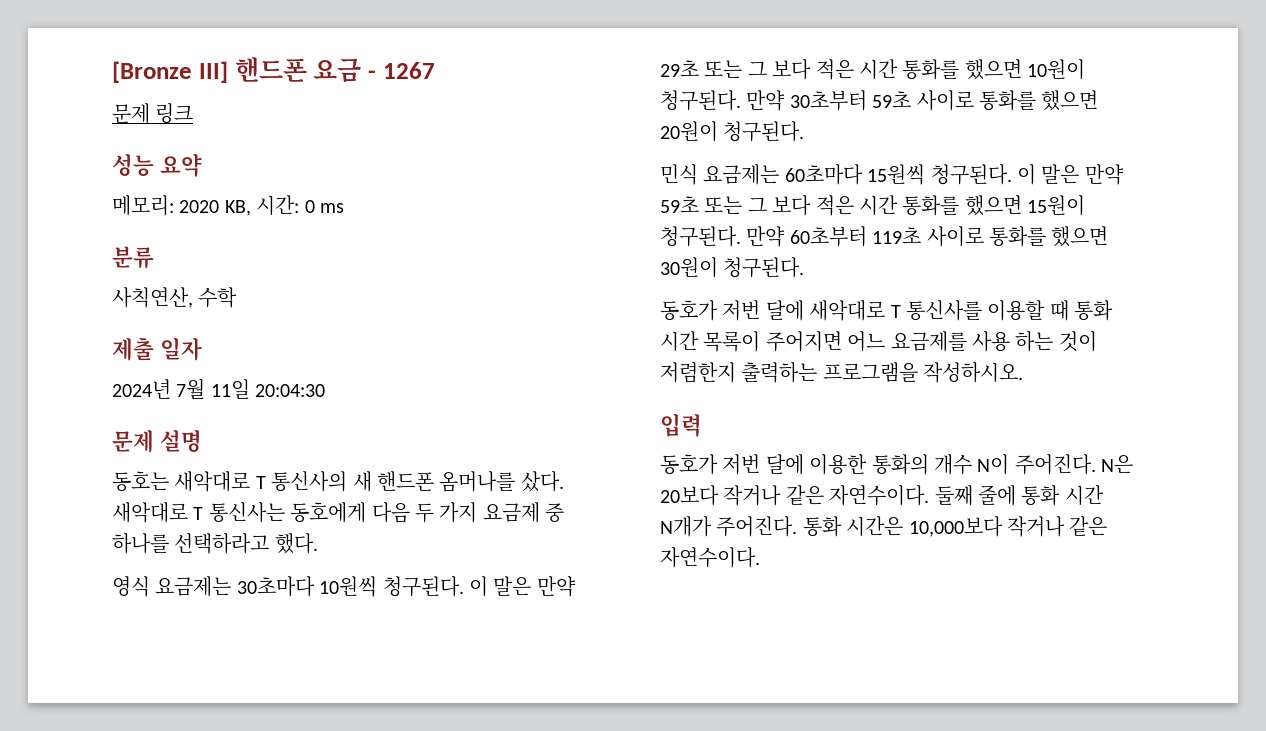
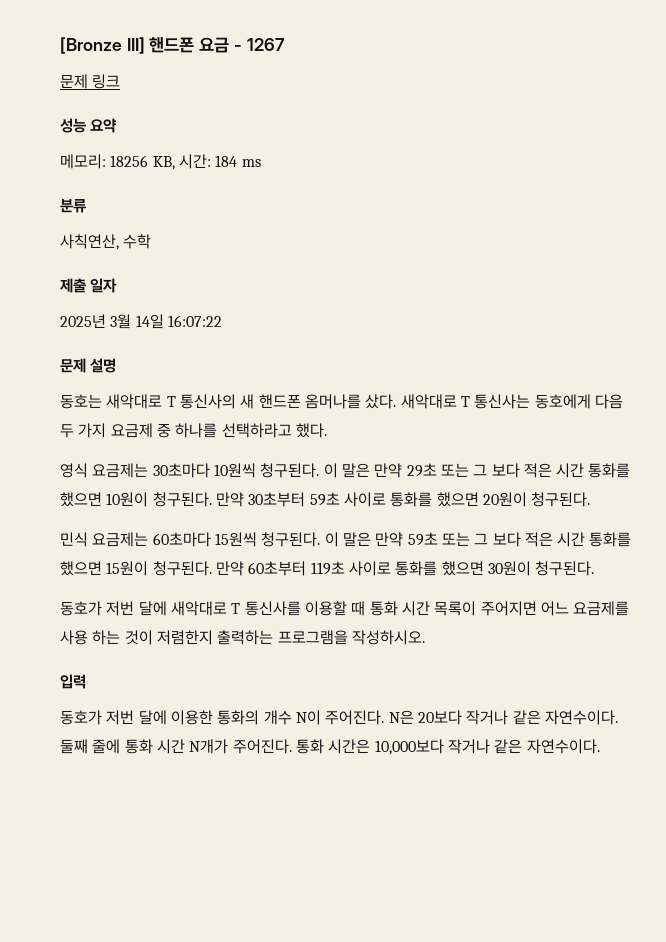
[179,200,220,213] 2020 -> [110,155,149,167] 18256
[304,200,315,213] 0 -> [215,155,238,167] 184
[112,378,326,399] 2024년 7월 11일 20:04:30 -> [60,314,222,329] 2025년 3월 14일 16:07:22

